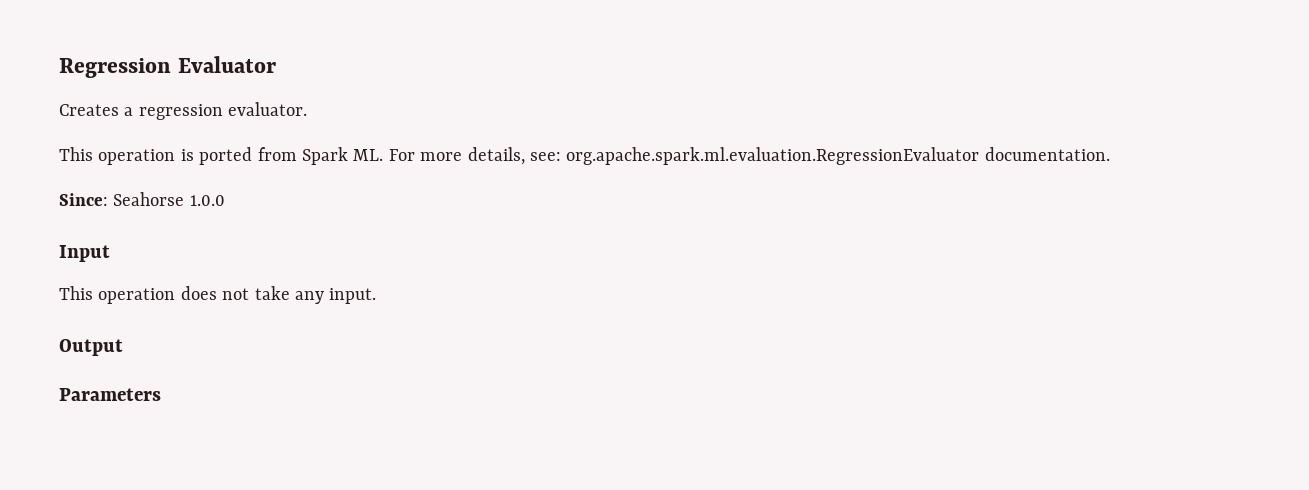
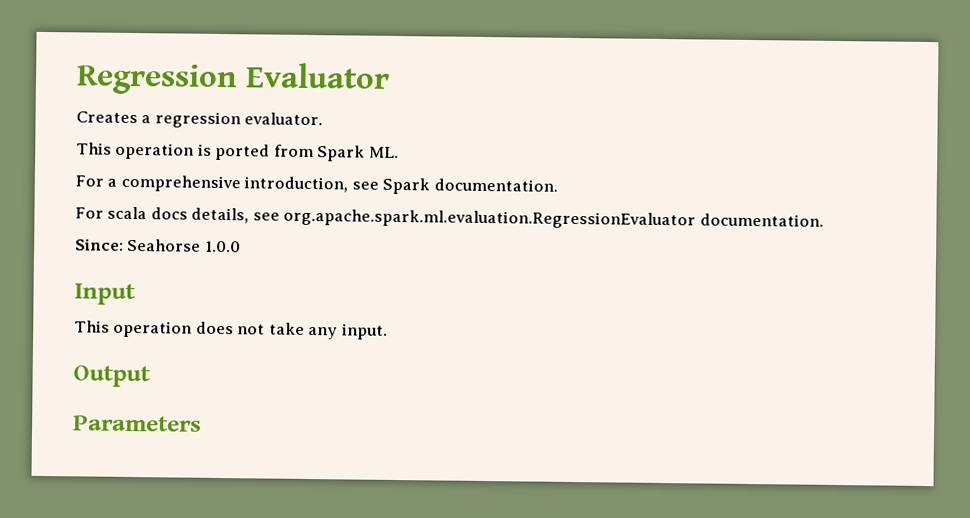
[388,147,561,165] For more details, see: -> [75,174,558,195] [75,206,280,224] // For a comprehensive introduction, see Spark documentation. // For scala docs details, see

